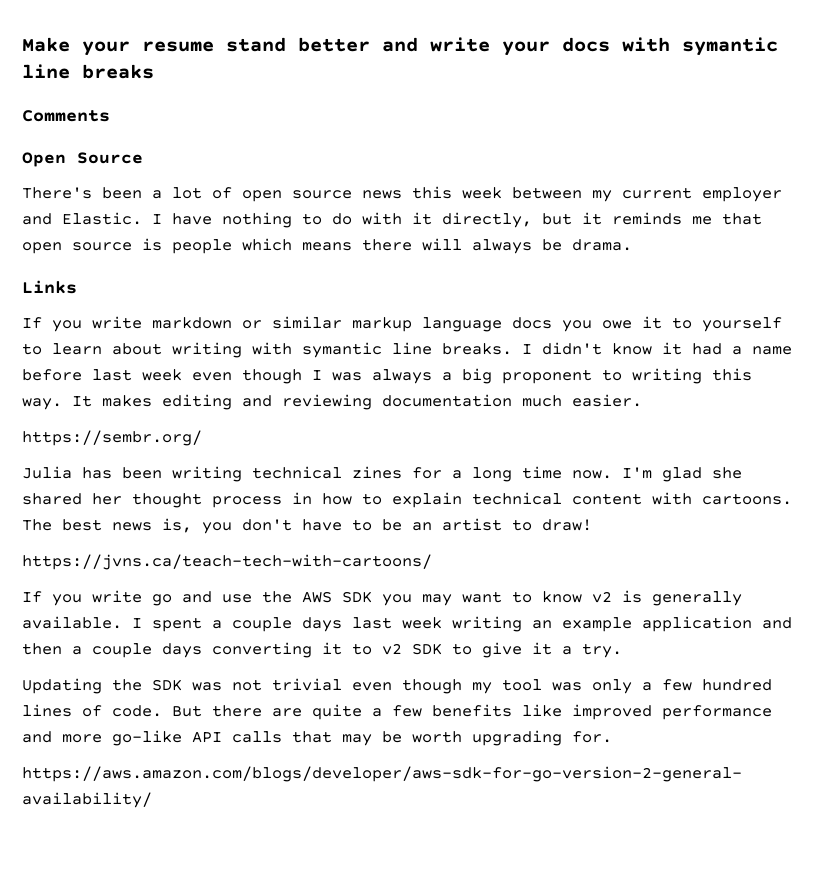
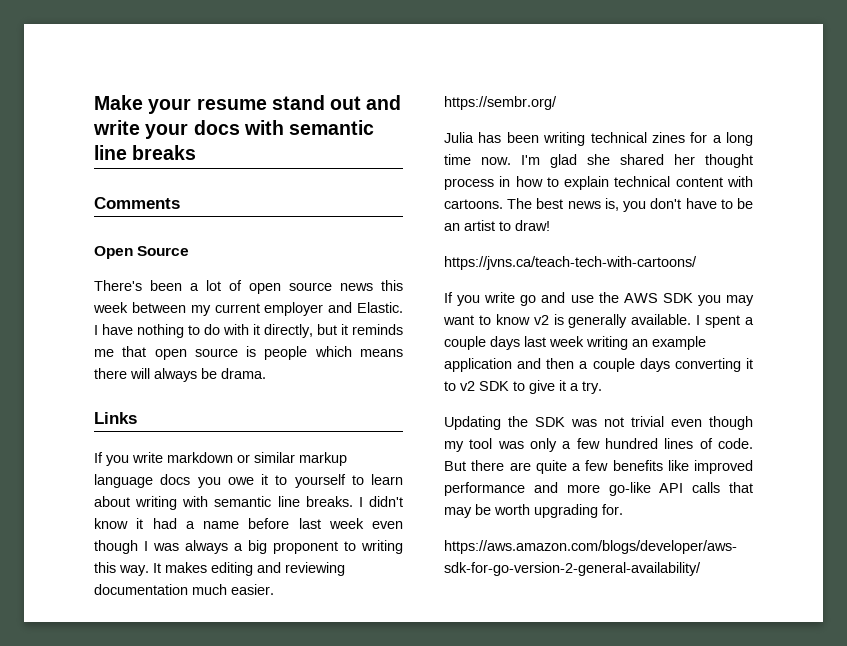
[298,37,370,52] better -> [330,96,362,110] out
[682,37,778,56] symantic -> [289,120,375,135] semantic
[302,342,382,358] symantic -> [214,496,272,507] semantic

